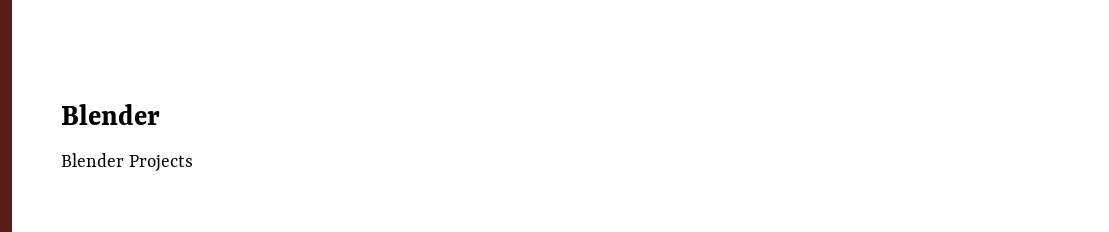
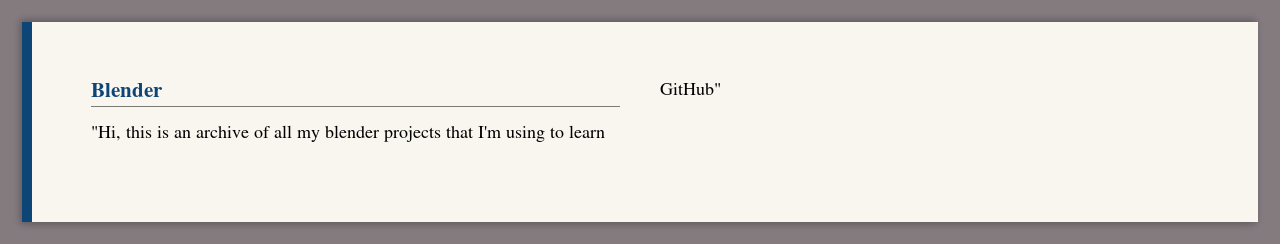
[61,153,194,172] Blender Projects -> [91,125,605,142] [660,83,721,95] "Hi, this is an archive of all my blender projects that I'm using to learn GitHub"

